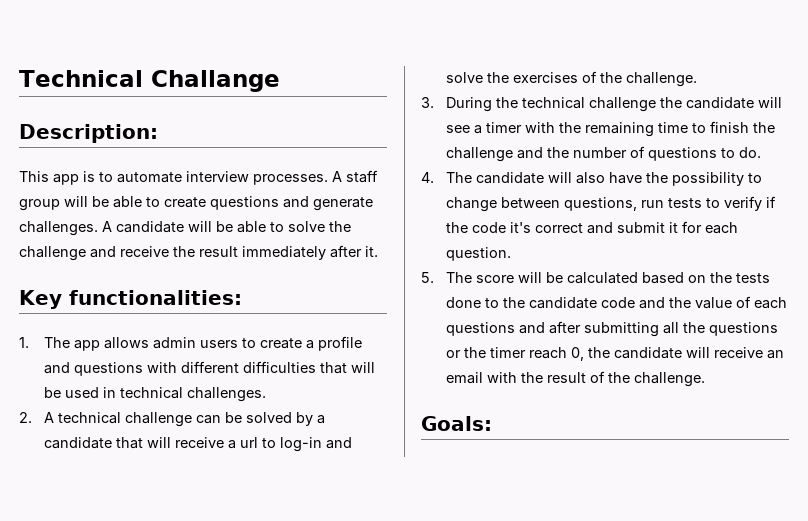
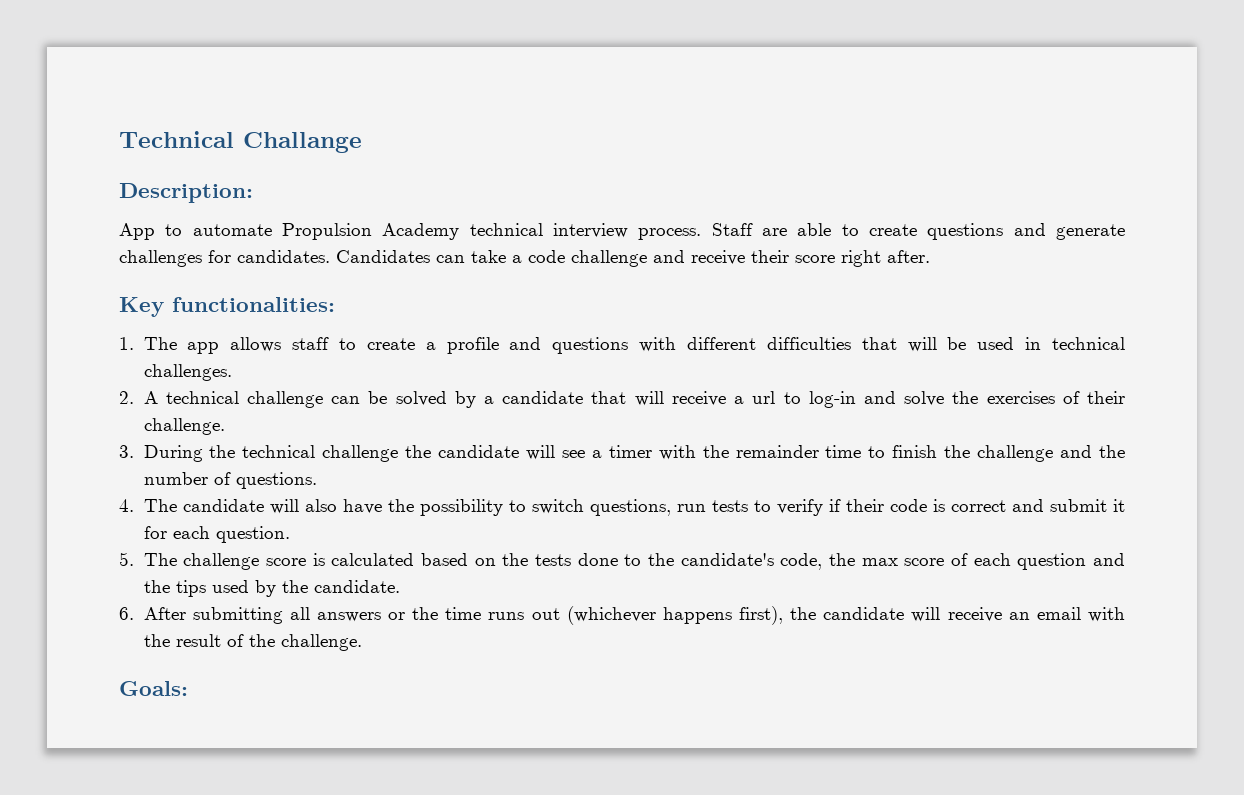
[19,170,378,185] [19,196,109,211] This app is to automate interview processes. A staff group will be -> [119,223,787,240] App to automate Propulsion Academy technical interview process. Staff are
[19,221,351,236] [19,245,378,261] challenges. A candidate will be able to solve the challenge and receive the result immediately after it. -> [119,250,930,267] challenges for candidates. Candidates can take a code challenge and receive their score right after.
[152,337,238,349] admin users -> [292,337,330,350] staff
[599,72,622,83] the -> [1086,391,1125,404] their
[584,122,654,137] remaining -> [735,445,819,458] remainder
[647,147,761,161] questions to do. -> [235,472,317,489] questions.
[445,197,560,212] change between -> [531,499,584,514] switch
[445,222,531,233] the code it's -> [845,499,945,512] their code is
[475,272,563,283] score will be -> [183,553,325,570] challenge score is
[528,296,787,309] [445,321,778,337] [445,347,584,361] candidate code and the value of each questions and after submitting all the questions or the timer reach 0, -> [680,553,1125,570] [143,580,400,597] [119,606,784,625] candidate's code, the max score of each question and the tips used by the candidate. // 6. After submitting all answers or the time runs out (whichever happens first),

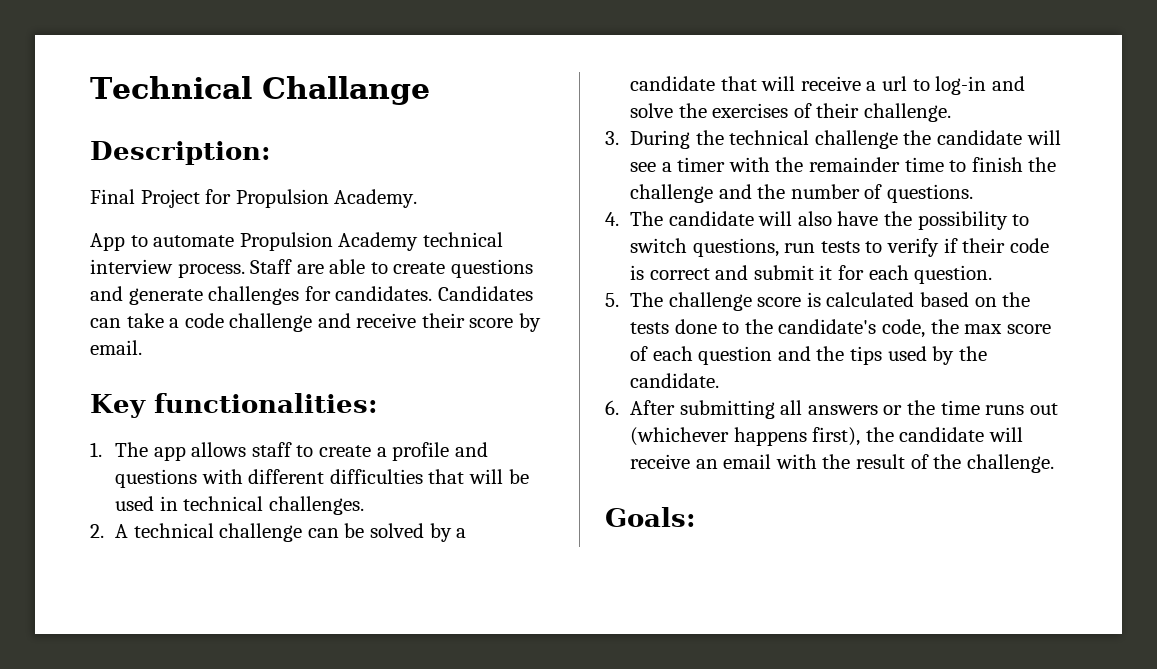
(253, 193) none -> [90,189,418,208] // Final Project for Propulsion Academy.
[841,250,930,267] right after. -> [518,313,541,332] [90,340,142,355] by email.

